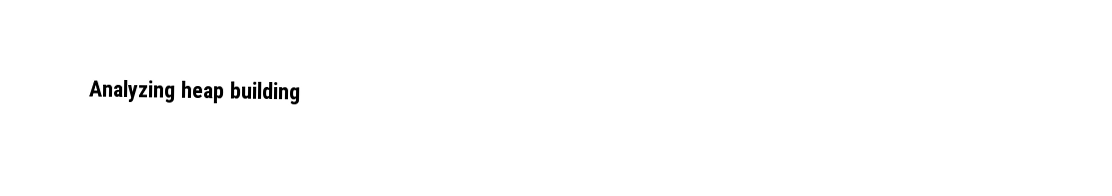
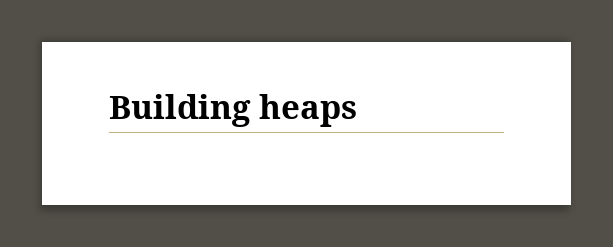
[88,79,301,105] Analyzing heap building -> [109,94,357,127] Building heaps

